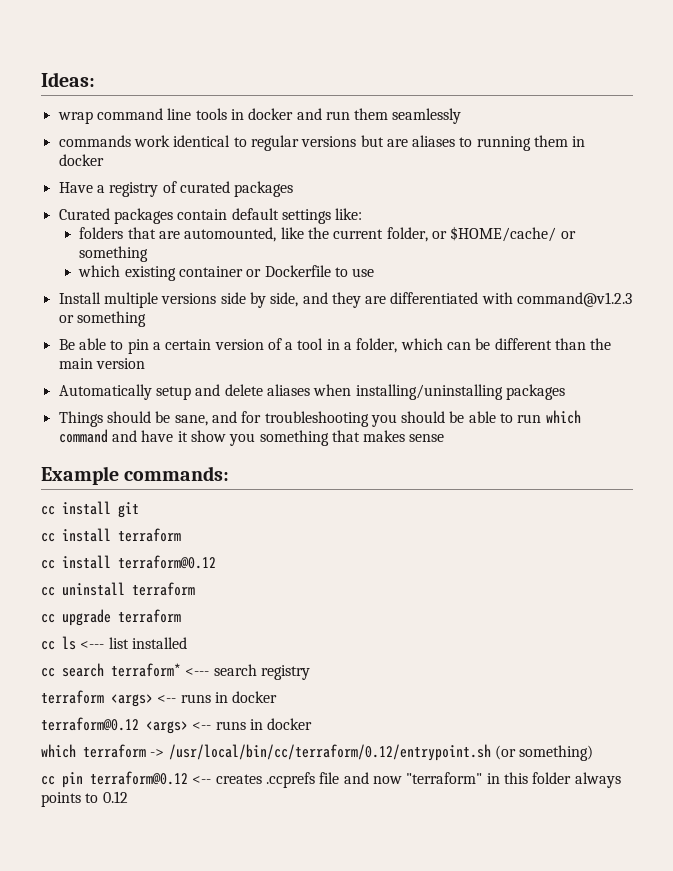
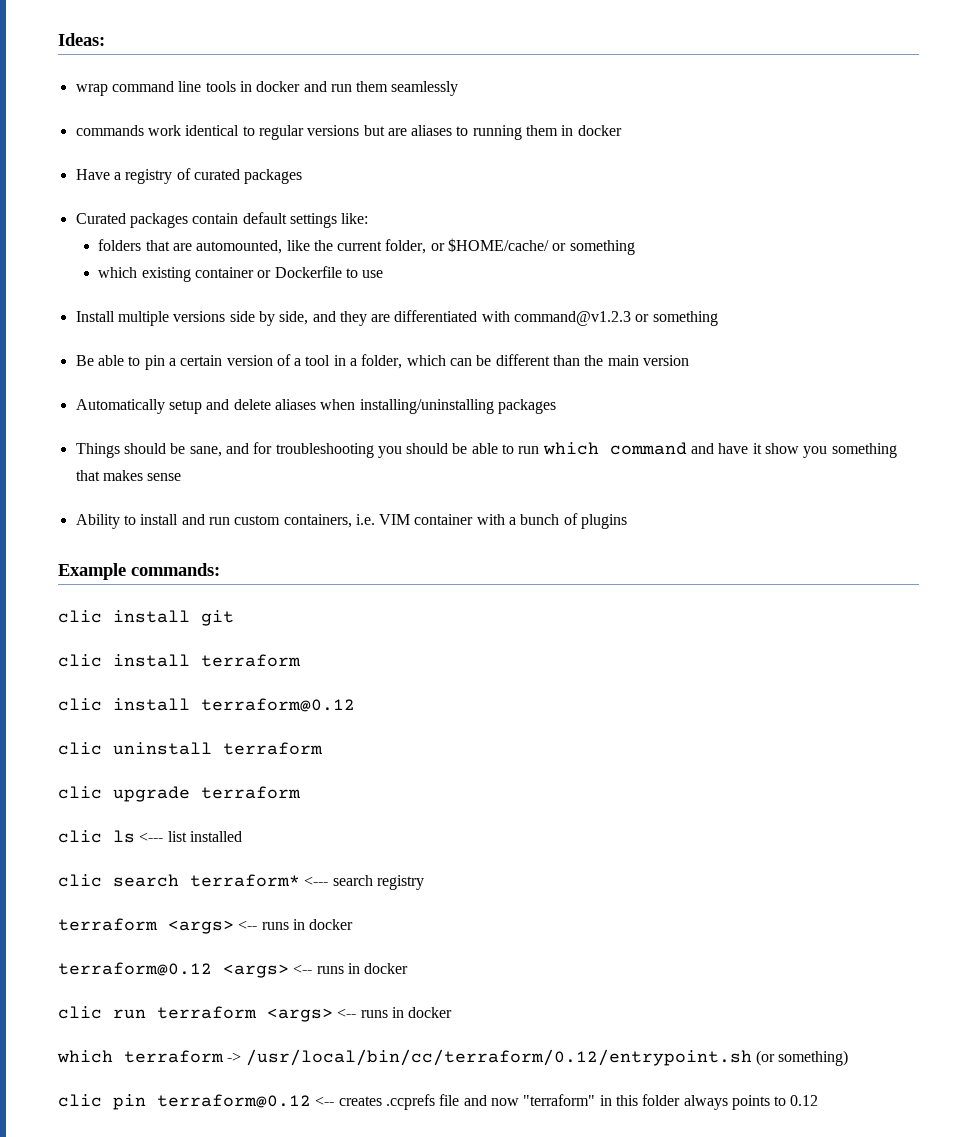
(445, 438) none -> [75,513,628,529] // Ability to install and run custom containers, i.e. VIM container with a bunch of plugins
[41,506,55,515] cc -> [58,610,102,623] clic
[41,533,55,542] cc -> [58,654,102,667] clic
[41,560,55,569] cc -> [58,698,102,711] clic
[41,587,55,596] cc -> [58,742,102,755] clic
[41,614,55,623] cc -> [58,786,102,799] clic
[41,641,55,650] cc -> [58,830,102,843] clic
[41,668,55,677] cc -> [58,874,102,887] clic
(313, 724) none -> [58,1006,453,1022] // clic run terraform <args> <-- runs in docker
[41,776,55,785] cc -> [58,1094,102,1107] clic

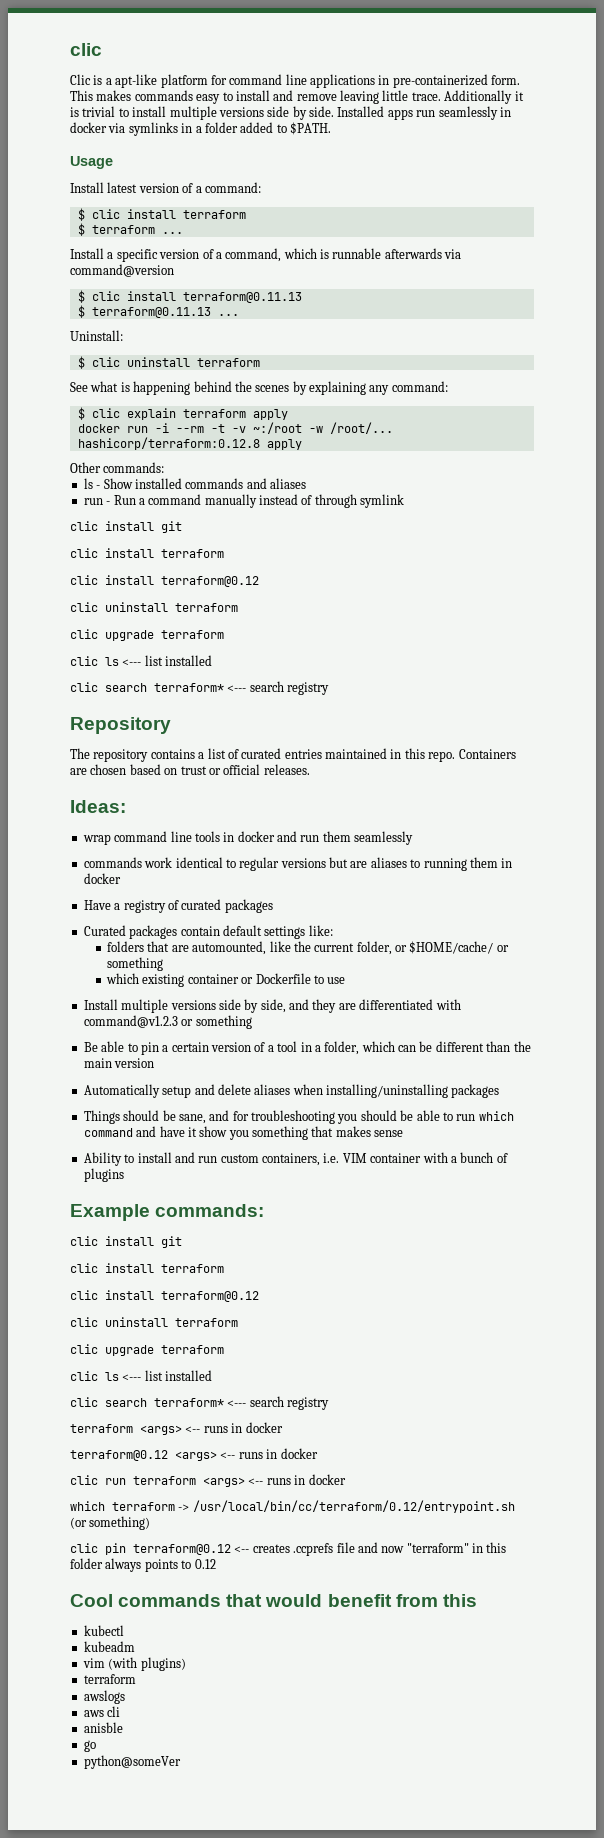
(58, 39) none -> [70,43,102,56] [70,74,521,88] [70,90,524,104] [70,106,511,120] [70,122,331,136] [70,156,113,169] [70,182,261,193] [77,208,246,221] [77,223,183,236] [70,248,462,262] [70,264,174,277] [77,290,302,303] [77,305,239,318] [70,330,123,341] [77,356,260,369] [70,381,448,395] [77,407,288,420] [77,422,393,434] [77,437,302,450] [70,462,165,473] [83,478,306,489] [83,494,405,508] [70,521,182,533] [70,548,224,558] [70,575,259,587] [70,602,238,612] [70,629,224,641] [70,655,213,666] [70,681,330,695] [70,717,171,734] [70,748,516,762] [70,764,310,775] clic // Clic is a apt-like platform for command line applications in pre-containerized form. This makes commands easy to install and remove leaving little trace. Additionally it is trivial to install multiple versions side by side. Installed apps run seamlessly in docker via symlinks in a folder added to $PATH. // Usage // Install latest version of a command: // $ clic install terraform // $ terraform ... // Install a specific version of a command, which is runnable afterwards via command@version // $ clic install terraform@0.11.13 // $ terraform@0.11.13 ... // Uninstall: // $ clic uninstall terraform // See what is happening behind the scenes by explaining any command: // $ clic explain terraform apply // docker run -i --rm -t -v ~:/root -w /root/... hashicorp/terraform:0.12.8 apply // Other commands: // ls - Show installed commands and aliases // run - Run a command manually instead of through symlink // clic install git // clic install terraform // clic install terraform@0.12 // clic uninstall terraform // clic upgrade terraform // clic ls <--- list installed // clic search terraform* <--- search registry // Repository // The repository contains a list of curated entries maintained in this repo. Containers are chosen based on trust or official releases. //
(819, 1100) none -> [70,1594,477,1607] [83,1625,124,1636] [83,1641,135,1652] [82,1657,186,1671] [83,1674,136,1684] [83,1690,125,1704] [83,1706,121,1717] [83,1722,123,1733] [83,1740,96,1752] [83,1755,181,1769] // Cool commands that would benefit from this // kubectl // kubeadm // vim (with plugins) // terraform // awslogs // aws cli // anisble // go // python@someVer

